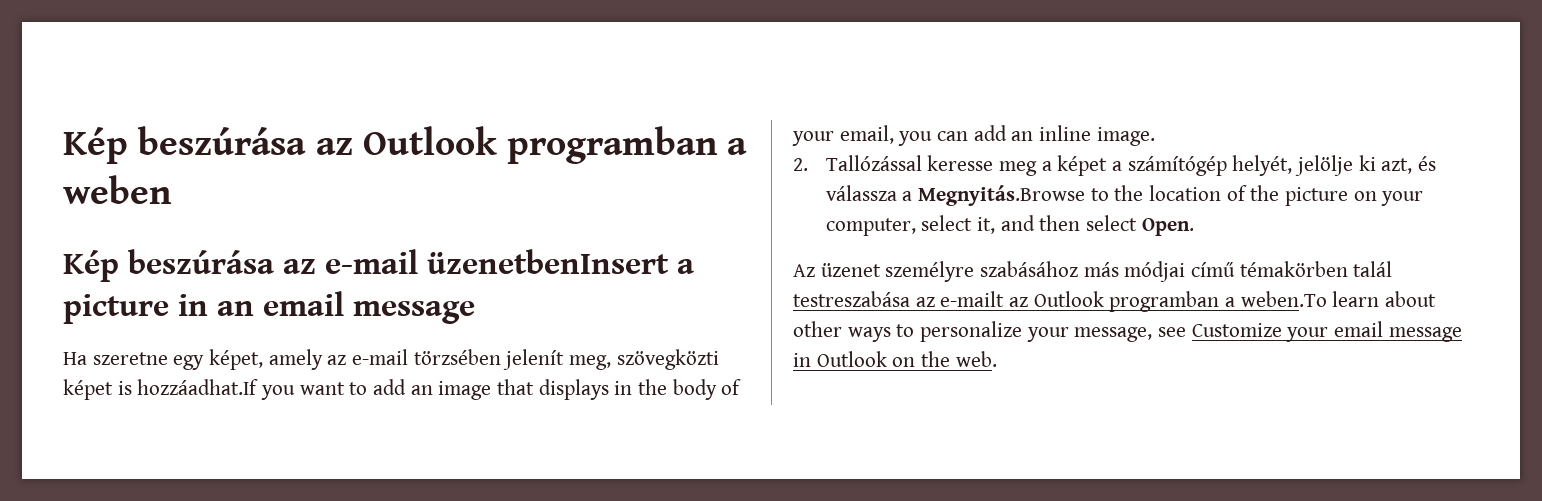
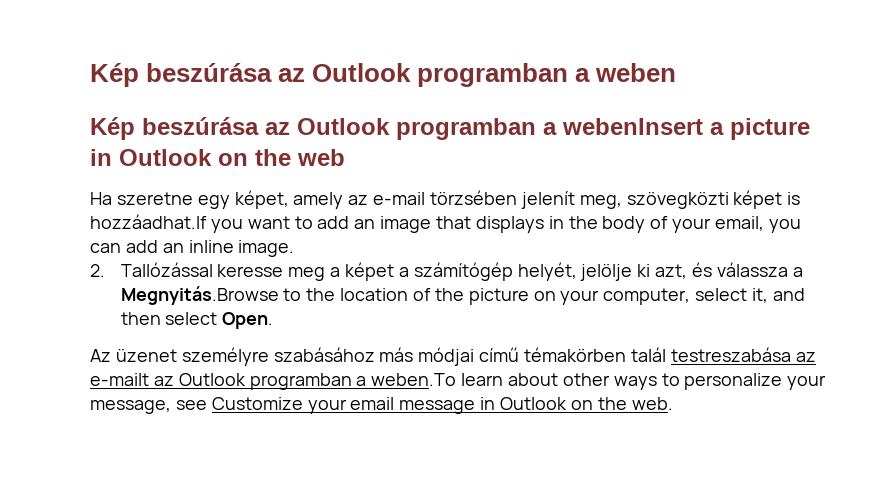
[325,249,694,274] [63,291,475,324] e-mail üzenetbenInsert a picture in an email message -> [297,118,810,140] [90,149,345,166] Outlook programban a webenInsert a picture in Outlook on the web

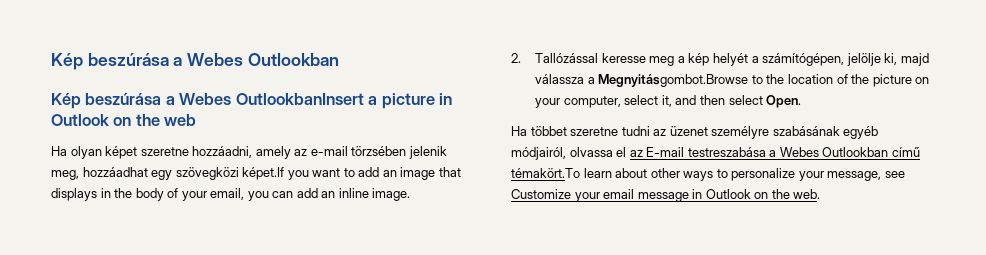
[90,63,677,87] [90,117,703,140] Kép beszúrása az Outlook programban a weben // Kép beszúrása az Outlook programban a webenInsert -> [51,53,339,70] [51,93,364,109] Kép beszúrása a Webes Outlookban // Kép beszúrása a Webes OutlookbanInsert
[116,190,801,209] [90,214,207,229] szeretne egy képet, amely az e-mail törzsében jelenít meg, szövegközti képet is hozzáadhat.If -> [70,146,447,159] [51,167,285,180] olyan képet szeretne hozzáadni, amely az e-mail törzsében jelenik meg, hozzáadhat egy szövegközi képet.If
[345,262,713,281] képet a számítógép helyét, jelölje ki azt, és -> [688,53,929,66] kép helyét a számítógépen, jelölje ki, majd
[120,286,279,305] Megnyitás.Browse -> [598,74,749,87] Megnyitásgombot.Browse
[90,347,816,366] [90,373,457,390] Az üzenet személyre szabásához más módjai című témakörben talál testreszabása az e-mailt az Outlook programban a weben.To -> [511,126,879,139] [511,147,920,160] [511,168,580,178] Ha többet szeretne tudni az üzenet személyre szabásának egyéb módjairól, olvassa el az E-mail testreszabása a Webes Outlookban című témakört.To

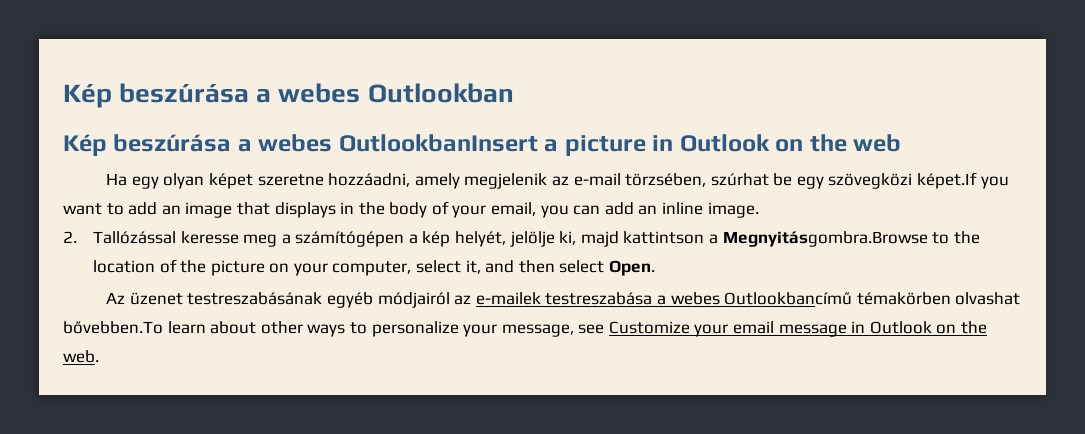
[51,53,244,70] Kép beszúrása a Webes -> [63,83,361,108] Kép beszúrása a webes
[179,93,232,105] Webes -> [258,134,333,152] webes
(67, 151) none -> [131,176,159,189] egy
(291, 152) none -> [464,173,548,189] megjelenik
[351,146,447,159] [51,167,148,180] törzsében jelenik meg, hozzáadhat -> [625,173,793,187] törzsében, szúrhat be
[688,53,929,66] [535,74,749,87] kép helyét a számítógépen, jelölje ki, majd válassza a Megnyitásgombot.Browse -> [295,231,928,247] számítógépen a kép helyét, jelölje ki, majd kattintson a Megnyitásgombra.Browse
[511,126,879,139] [511,147,920,160] [511,168,580,178] Ha többet szeretne tudni az üzenet személyre szabásának egyéb módjairól, olvassa el az E-mail testreszabása a Webes Outlookban című témakört.To -> [106,292,1021,308] [63,321,163,334] Az üzenet testreszabásának egyéb módjairól az e-mailek testreszabása a webes Outlookbancímű témakörben olvashat bővebben.To

